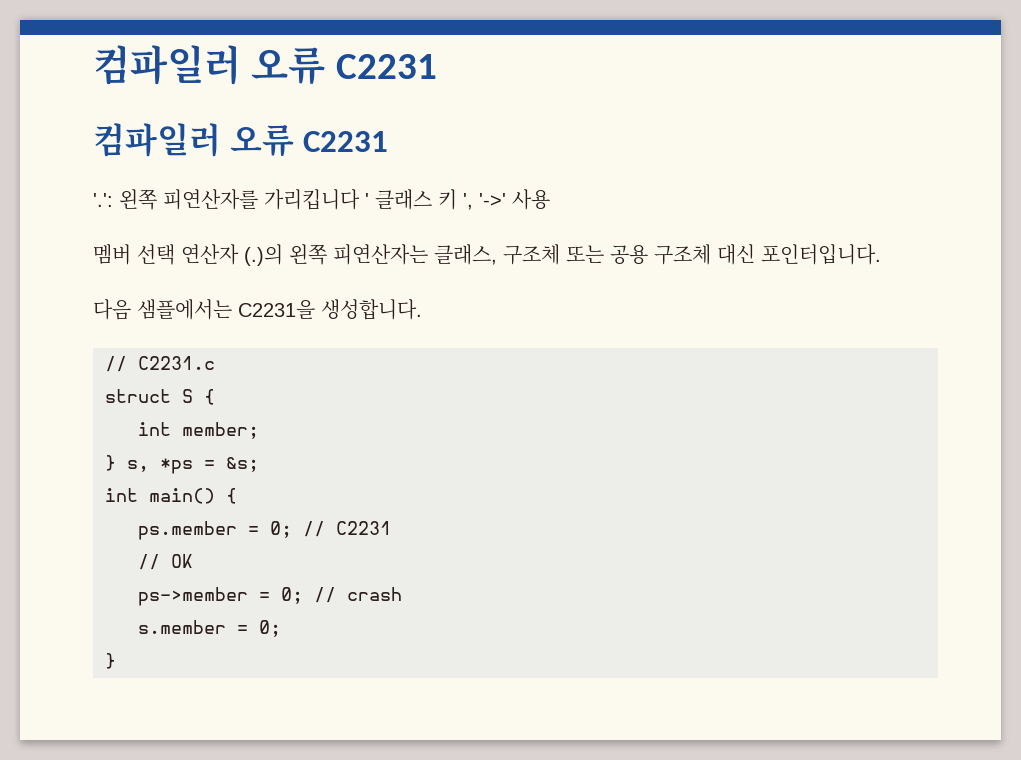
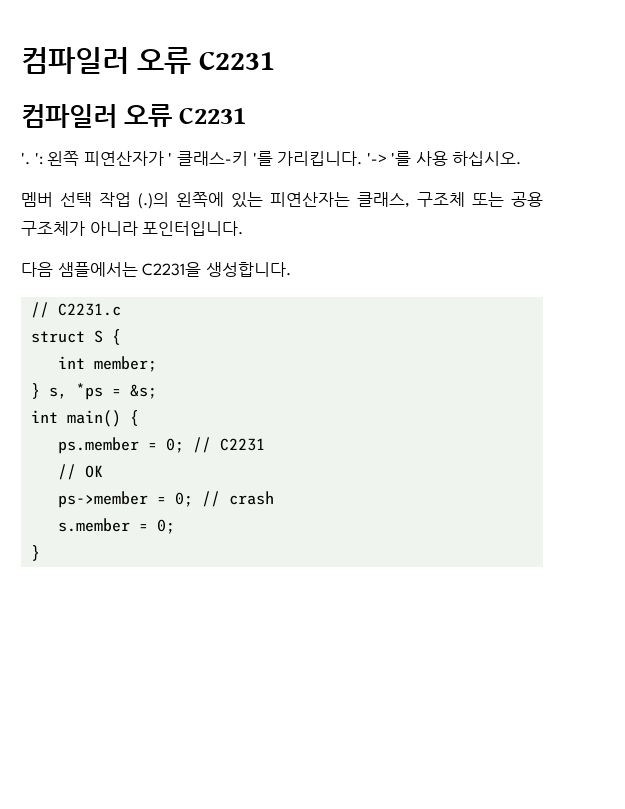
[93,189,506,210] '.': 왼쪽 피연산자를 가리킵니다 ' 클래스 키 ', '->' -> [21,151,412,166] '. ': 왼쪽 피연산자가 ' 클래스-키 '를 가리킵니다. '-> '를
(550, 199) none -> [452,151,522,166] 하십시오.
[181,244,327,266] 연산자 (.)의 왼쪽 -> [99,192,263,209] 작업 (.)의 왼쪽에 있는
[654,244,755,265] 구조체 대신 -> [21,221,138,236] 구조체가 아니라

